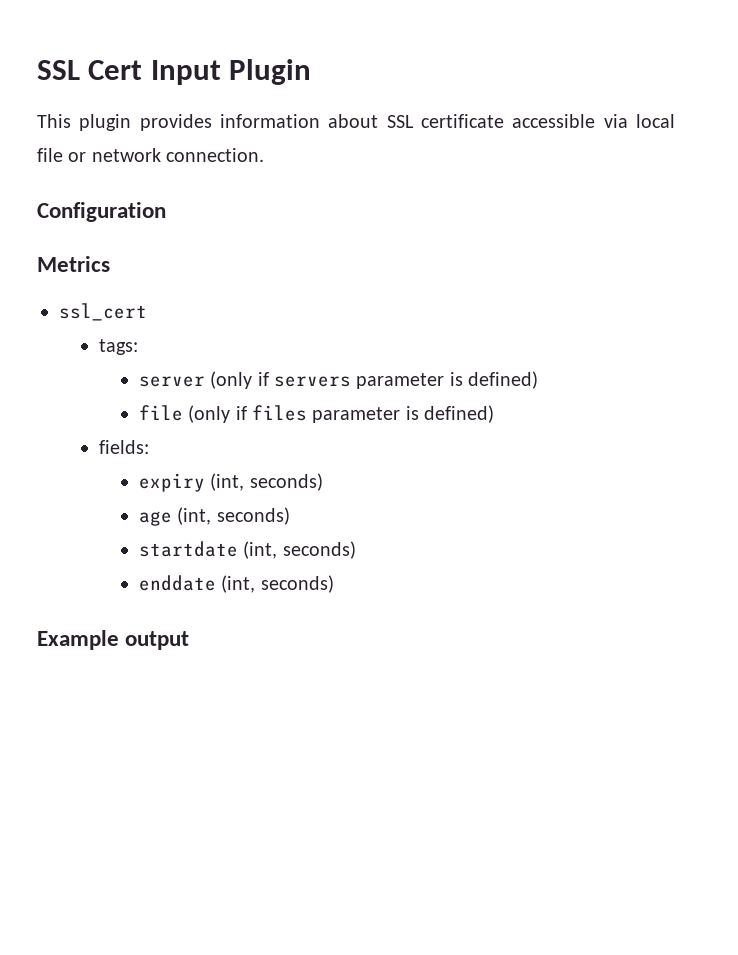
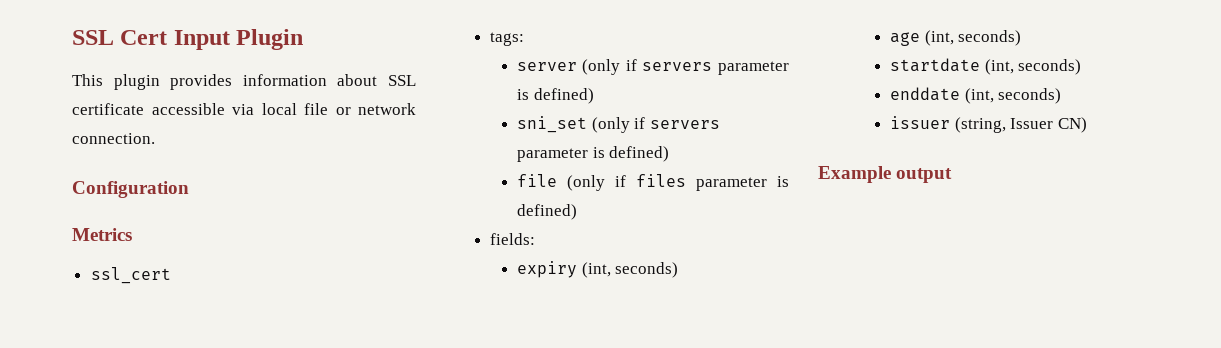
(539, 380) none -> [516,116,720,133] [516,146,670,162] // sni_set (only if servers parameter is defined)
(334, 584) none -> [889,116,1087,133] // issuer (string, Issuer CN)

